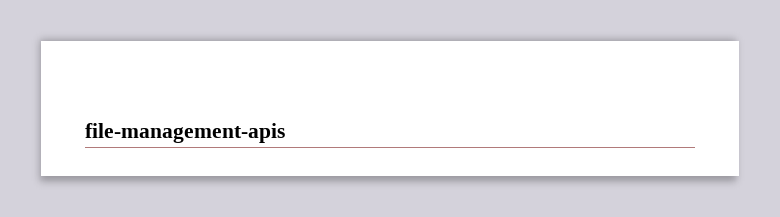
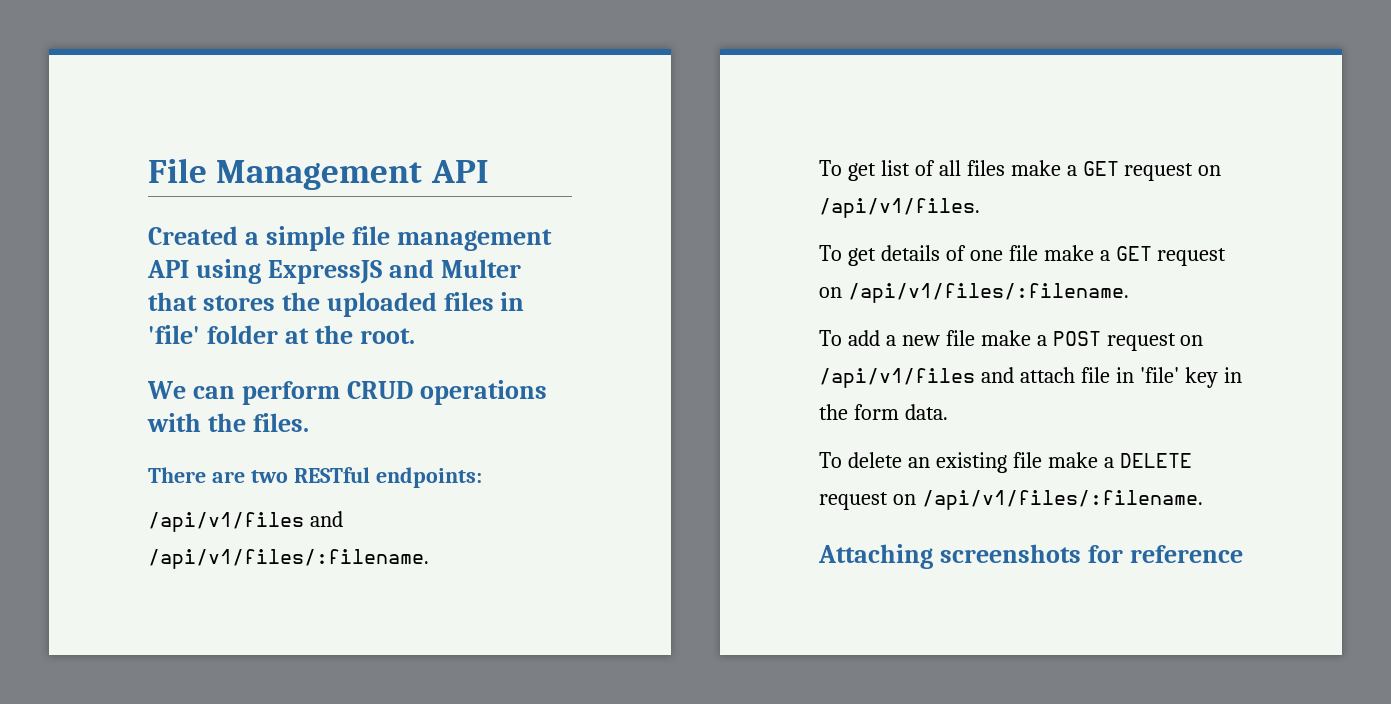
[85,123,285,143] file-management-apis -> [148,158,489,190] [148,226,552,251] [147,259,521,284] [148,292,525,317] [148,325,415,344] [147,380,547,405] [147,413,309,432] [148,467,482,488] [148,511,343,532] [148,549,429,569] [819,160,1222,181] [819,198,980,218] [819,245,1227,266] [819,283,1129,303] [819,330,1204,351] [819,367,1242,388] [819,404,948,420] [819,452,1192,473] [819,490,1203,510] [818,544,1243,569] File Management API // Created a simple file management API using ExpressJS and Multer that stores the uploaded files in 'file' folder at the root. // We can perform CRUD operations with the files. // There are two RESTful endpoints: // /api/v1/files and /api/v1/files/:filename. // To get list of all files make a GET request on /api/v1/files. // To get details of one file make a GET request on /api/v1/files/:filename. // To add a new file make a POST request on /api/v1/files and attach file in 'file' key in the form data. // To delete an existing file make a DELETE request on /api/v1/files/:filename. // Attaching screenshots for reference

